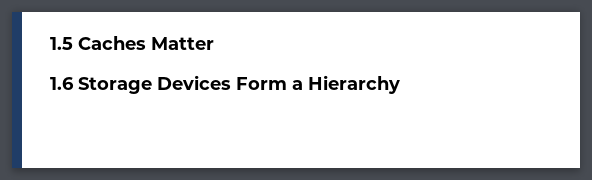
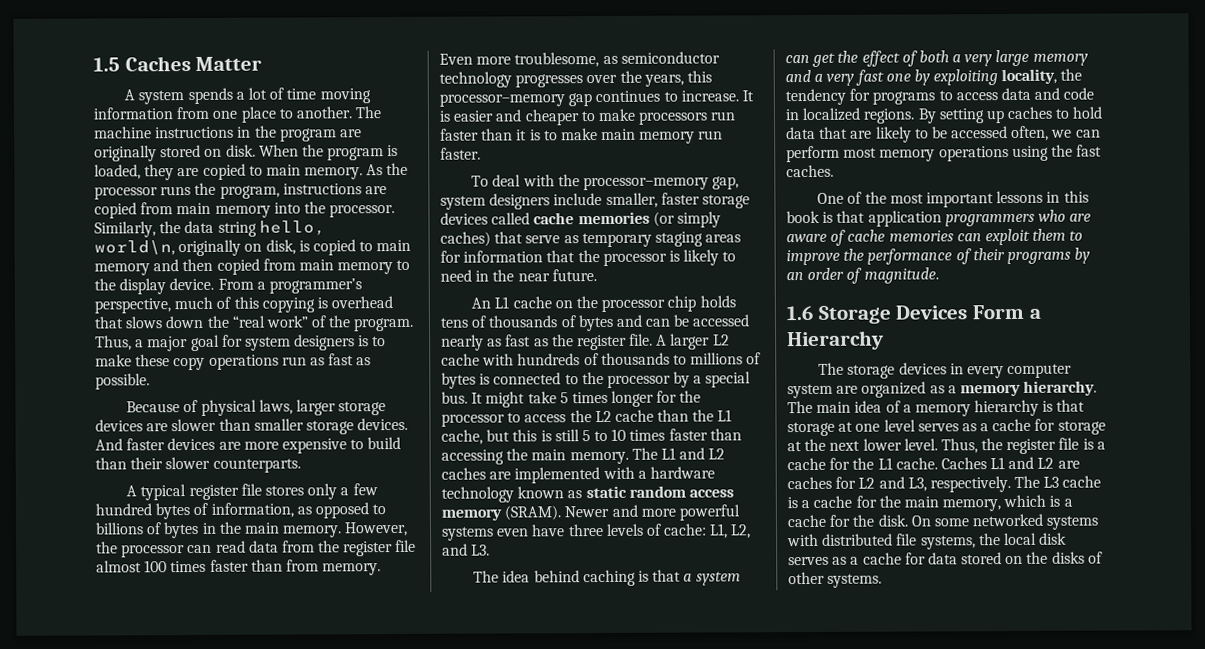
(214, 43) none -> [124,87,371,105] [93,106,382,123] [94,125,362,142] [94,144,399,162] [94,162,409,181] [94,182,387,200] [94,201,396,219] [94,220,326,238] [94,239,412,257] [94,258,411,276] [94,277,362,295] [94,296,394,314] [94,315,415,332] [95,334,387,352] [95,353,372,371] [95,373,150,390] [126,399,387,416] [95,417,409,435] [95,436,402,454] [95,456,301,473] [126,483,378,501] [95,502,387,520] [95,521,409,539] [96,539,417,558] [96,559,382,576] [439,51,720,68] [439,70,712,88] [439,90,754,107] [439,108,737,126] [440,128,724,144] [440,147,481,160] [471,174,740,191] [440,192,750,210] [440,211,721,228] [440,231,742,248] [440,249,737,266] [440,269,597,282] [471,295,736,313] [440,314,751,332] [441,333,730,351] [441,352,762,366] [441,371,752,389] [441,390,702,408] [441,409,733,427] [441,428,742,445] [441,447,726,465] [441,466,715,484] [441,485,734,503] [441,504,740,521] [441,523,752,541] [442,543,491,556] [473,569,741,587] [785,49,1088,67] [785,68,1083,86] [785,87,1095,106] [785,106,1103,124] [786,125,1101,143] [786,144,1103,163] [786,164,834,178] [817,190,1089,208] [786,209,1092,227] [786,228,1084,246] [786,247,1091,266] [786,267,939,284] // A system spends a lot of time moving information from one place to another. The machine instructions in the program are originally stored on disk. When the program is loaded, they are copied to main memory. As the processor runs the program, instructions are copied from main memory into the processor. Similarly, the data string hello, world\n, originally on disk, is copied to main memory and then copied from main memory to the display device. From a programmer’s perspective, much of this copying is overhead that slows down the “real work” of the program. Thus, a major goal for system designers is to make these copy operations run as fast as possible. // Because of physical laws, larger storage devices are slower than smaller storage devices. And faster devices are more expensive to build than their slower counterparts. // A typical register file stores only a few hundred bytes of information, as opposed to billions of bytes in the main memory. However, the processor can read data from the register file almost 100 times faster than from memory. Even more troublesome, as semiconductor technology progresses over the years, this processor–memory gap continues to increase. It is easier and cheaper to make processors run faster than it is to make main memory run faster. // To deal with the processor–memory gap, system designers include smaller, faster storage devices called cache memories (or simply caches) that serve as temporary staging areas for information that the processor is likely to need in the near future. // An L1 cache on the processor chip holds tens of thousands of bytes and can be accessed nearly as fast as the register file. A larger L2 cache with hundreds of thousands to millions of bytes is connected to the processor by a special bus. It might take 5 times longer for the processor to access the L2 cache than the L1 cache, but this is still 5 to 10 times faster than accessing the main memory. The L1 and L2 caches are implemented with a hardware technology known as static random access memory (SRAM). Newer and more powerful systems even have three levels of cache: L1, L2, and L3. // The idea behind caching is that a system can get the effect of both a very large memory and a very fast one by exploiting locality, the tendency for programs to access data and code in localized regions. By setting up caches to hold data that are likely to be accessed often, we can perform most memory operations using the fast caches. // One of the most important lessons in this book is that application programmers who are aware of cache memories can exploit them to improve the performance of their programs by an order of magnitude.
(400, 84) none -> [818,362,1073,379] [787,380,1098,399] [787,399,1086,417] [787,418,1106,437] [787,437,1106,455] [787,456,1080,471] [787,475,1102,493] [787,494,1073,512] [787,513,1100,530] [787,532,1068,550] [788,551,1103,566] [788,571,883,588] // The storage devices in every computer system are organized as a memory hierarchy. The main idea of a memory hierarchy is that storage at one level serves as a cache for storage at the next lower level. Thus, the register file is a cache for the L1 cache. Caches L1 and L2 are caches for L2 and L3, respectively. The L3 cache is a cache for the main memory, which is a cache for the disk. On some networked systems with distributed file systems, the local disk serves as a cache for data stored on the disks of other systems.

